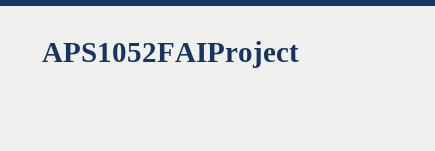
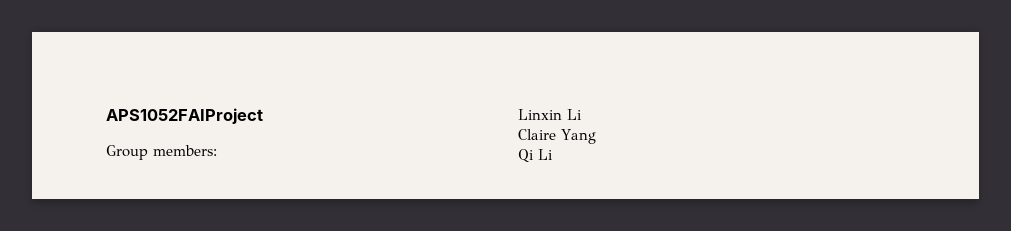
(299, 54) none -> [106,145,217,160] [518,109,582,120] [518,129,596,144] [518,149,553,163] // Group members: // Linxin Li // Claire Yang // Qi Li

